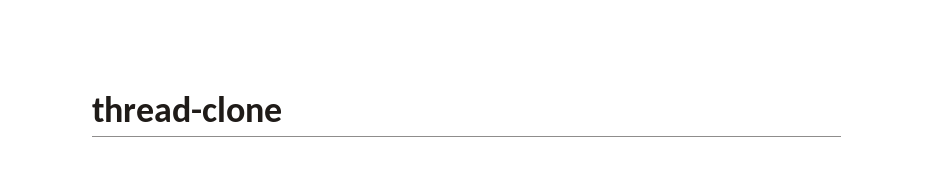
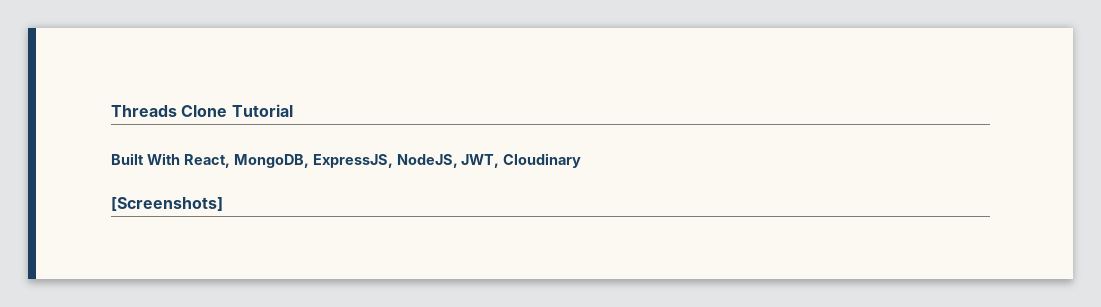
[92,96,282,122] thread-clone -> [111,104,293,117] [111,153,582,168] [111,197,223,211] Threads Clone Tutorial // Built With React, MongoDB, ExpressJS, NodeJS, JWT, Cloudinary // [Screenshots]

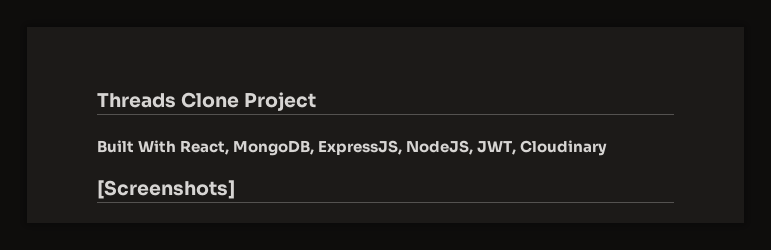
[231,104,293,117] Tutorial -> [244,92,317,111] Project

